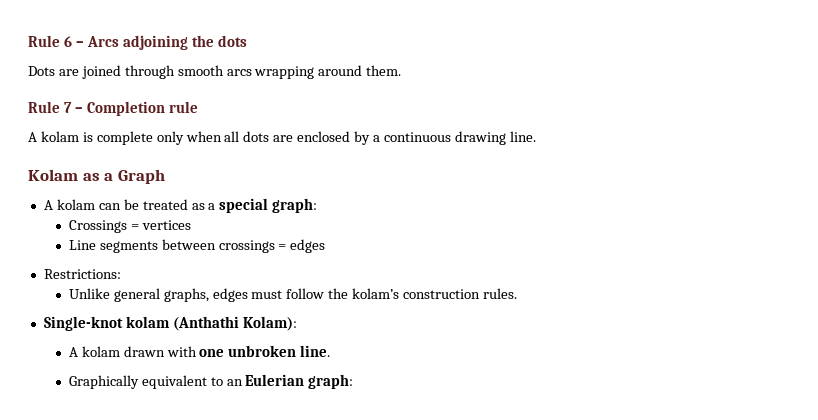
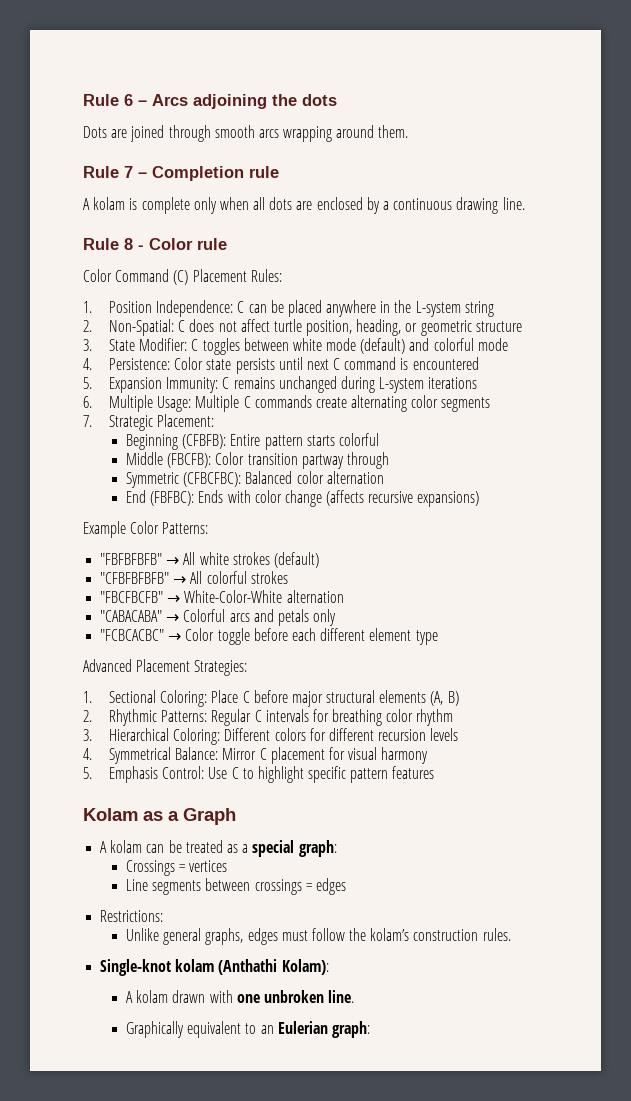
(536, 136) none -> [83,238,227,250] [83,269,282,285] [83,300,494,317] [83,319,522,336] [83,338,508,355] [83,357,479,374] [83,376,478,393] [83,395,491,412] [83,414,215,431] [126,433,379,450] [126,452,389,469] [126,471,384,488] [126,490,480,507] [83,521,209,538] [100,552,319,568] [100,571,288,584] [100,590,344,603] [100,609,337,626] [100,628,438,645] [83,659,248,676] [83,690,459,707] [83,709,454,726] [83,728,459,745] [83,747,429,764] [83,766,435,783] // Rule 8 - Color rule // Color Command (C) Placement Rules: // 1. Position Independence: C can be placed anywhere in the L-system string // 2. Non-Spatial: C does not affect turtle position, heading, or geometric structure // 3. State Modifier: C toggles between white mode (default) and colorful mode // 4. Persistence: Color state persists until next C command is encountered // 5. Expansion Immunity: C remains unchanged during L-system iterations // 6. Multiple Usage: Multiple C commands create alternating color segments // 7. Strategic Placement: // Beginning (CFBFB): Entire pattern starts colorful // Middle (FBCFB): Color transition partway through // Symmetric (CFBCFBC): Balanced color alternation // End (FBFBC): Ends with color change (affects recursive expansions) // Example Color Patterns: // "FBFBFBFB" → All white strokes (default) // "CFBFBFBFB" → All colorful strokes // "FBCFBCFB" → White-Color-White alternation // "CABACABA" → Colorful arcs and petals only // "FCBCACBC" → Color toggle before each different element type // Advanced Placement Strategies: // 1. Sectional Coloring: Place C before major structural elements (A, B) // 2. Rhythmic Patterns: Regular C intervals for breathing color rhythm // 3. Hierarchical Coloring: Different colors for different recursion levels // 4. Symmetrical Balance: Mirror C placement for visual harmony // 5. Emphasis Control: Use C to highlight specific pattern features

